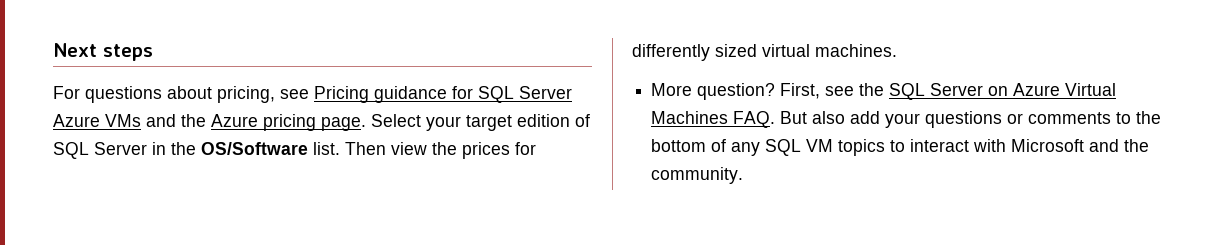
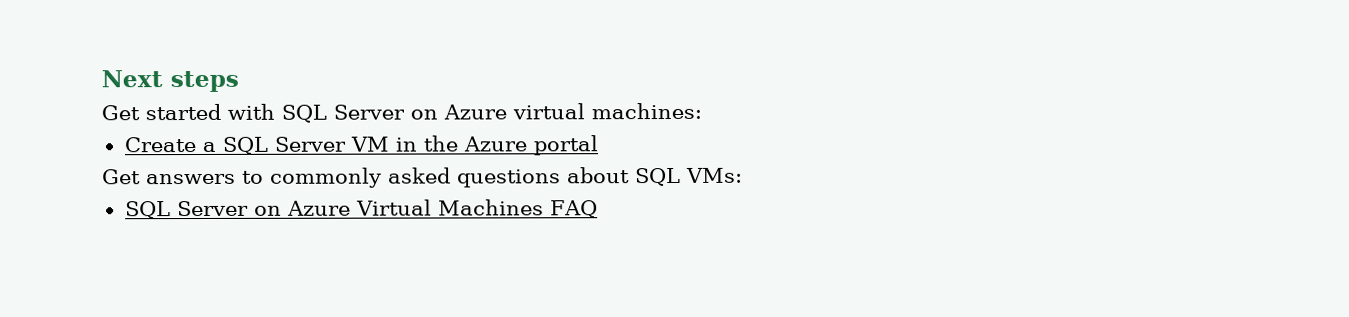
[53,86,572,103] [53,114,590,131] [53,142,536,159] [632,44,897,61] [651,83,885,100] For questions about pricing, see Pricing guidance for SQL Server Azure VMs and the Azure pricing page. Select your target edition of SQL Server in the OS/Software list. Then view the prices for differently sized virtual machines. // More question? First, see the -> [101,102,702,123] [123,135,598,156] [102,167,743,188] Get started with SQL Server on Azure virtual machines: // Create a SQL Server VM in the Azure portal // Get answers to commonly asked questions about SQL VMs: //
[733,111,1162,128] [651,139,1150,156] [651,167,744,184] FAQ. But also add your questions or comments to the bottom of any SQL VM topics to interact with Microsoft and the community. -> [549,200,598,219] FAQ

